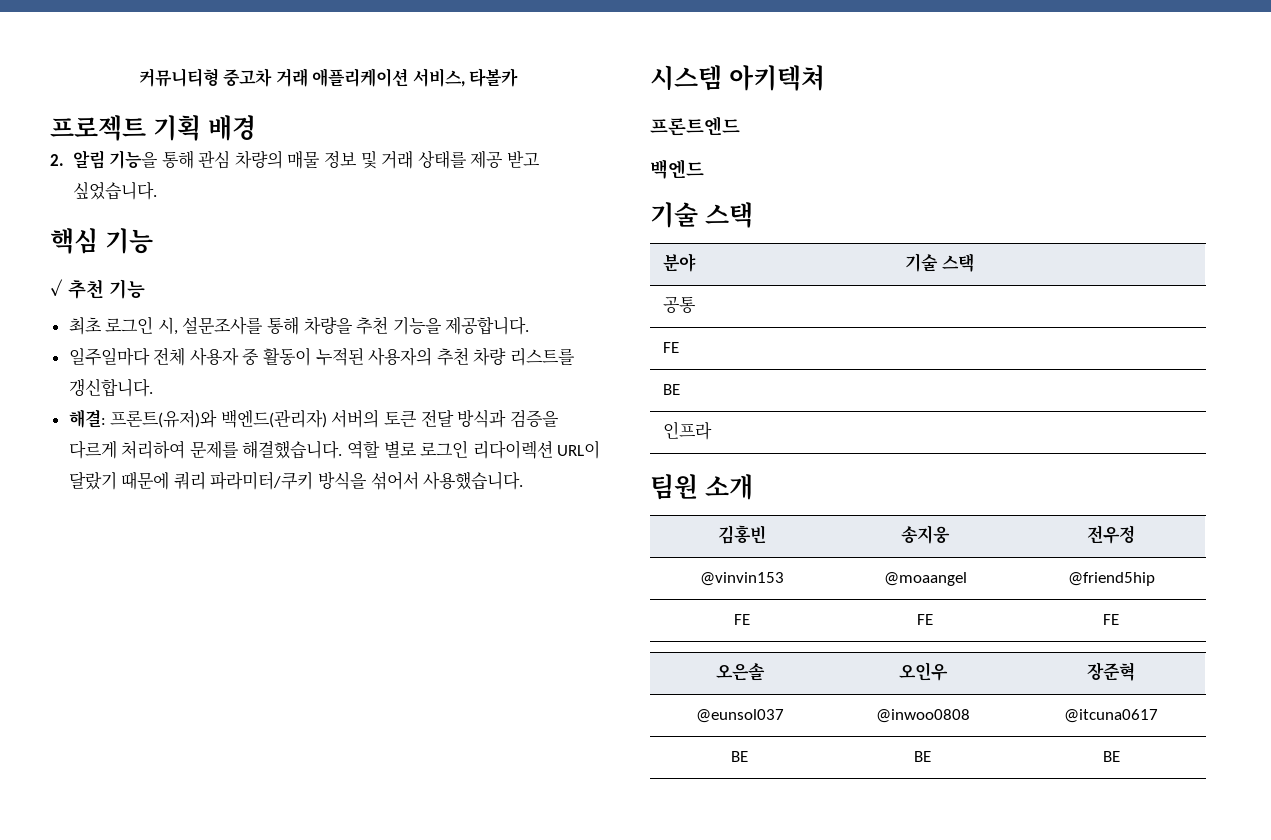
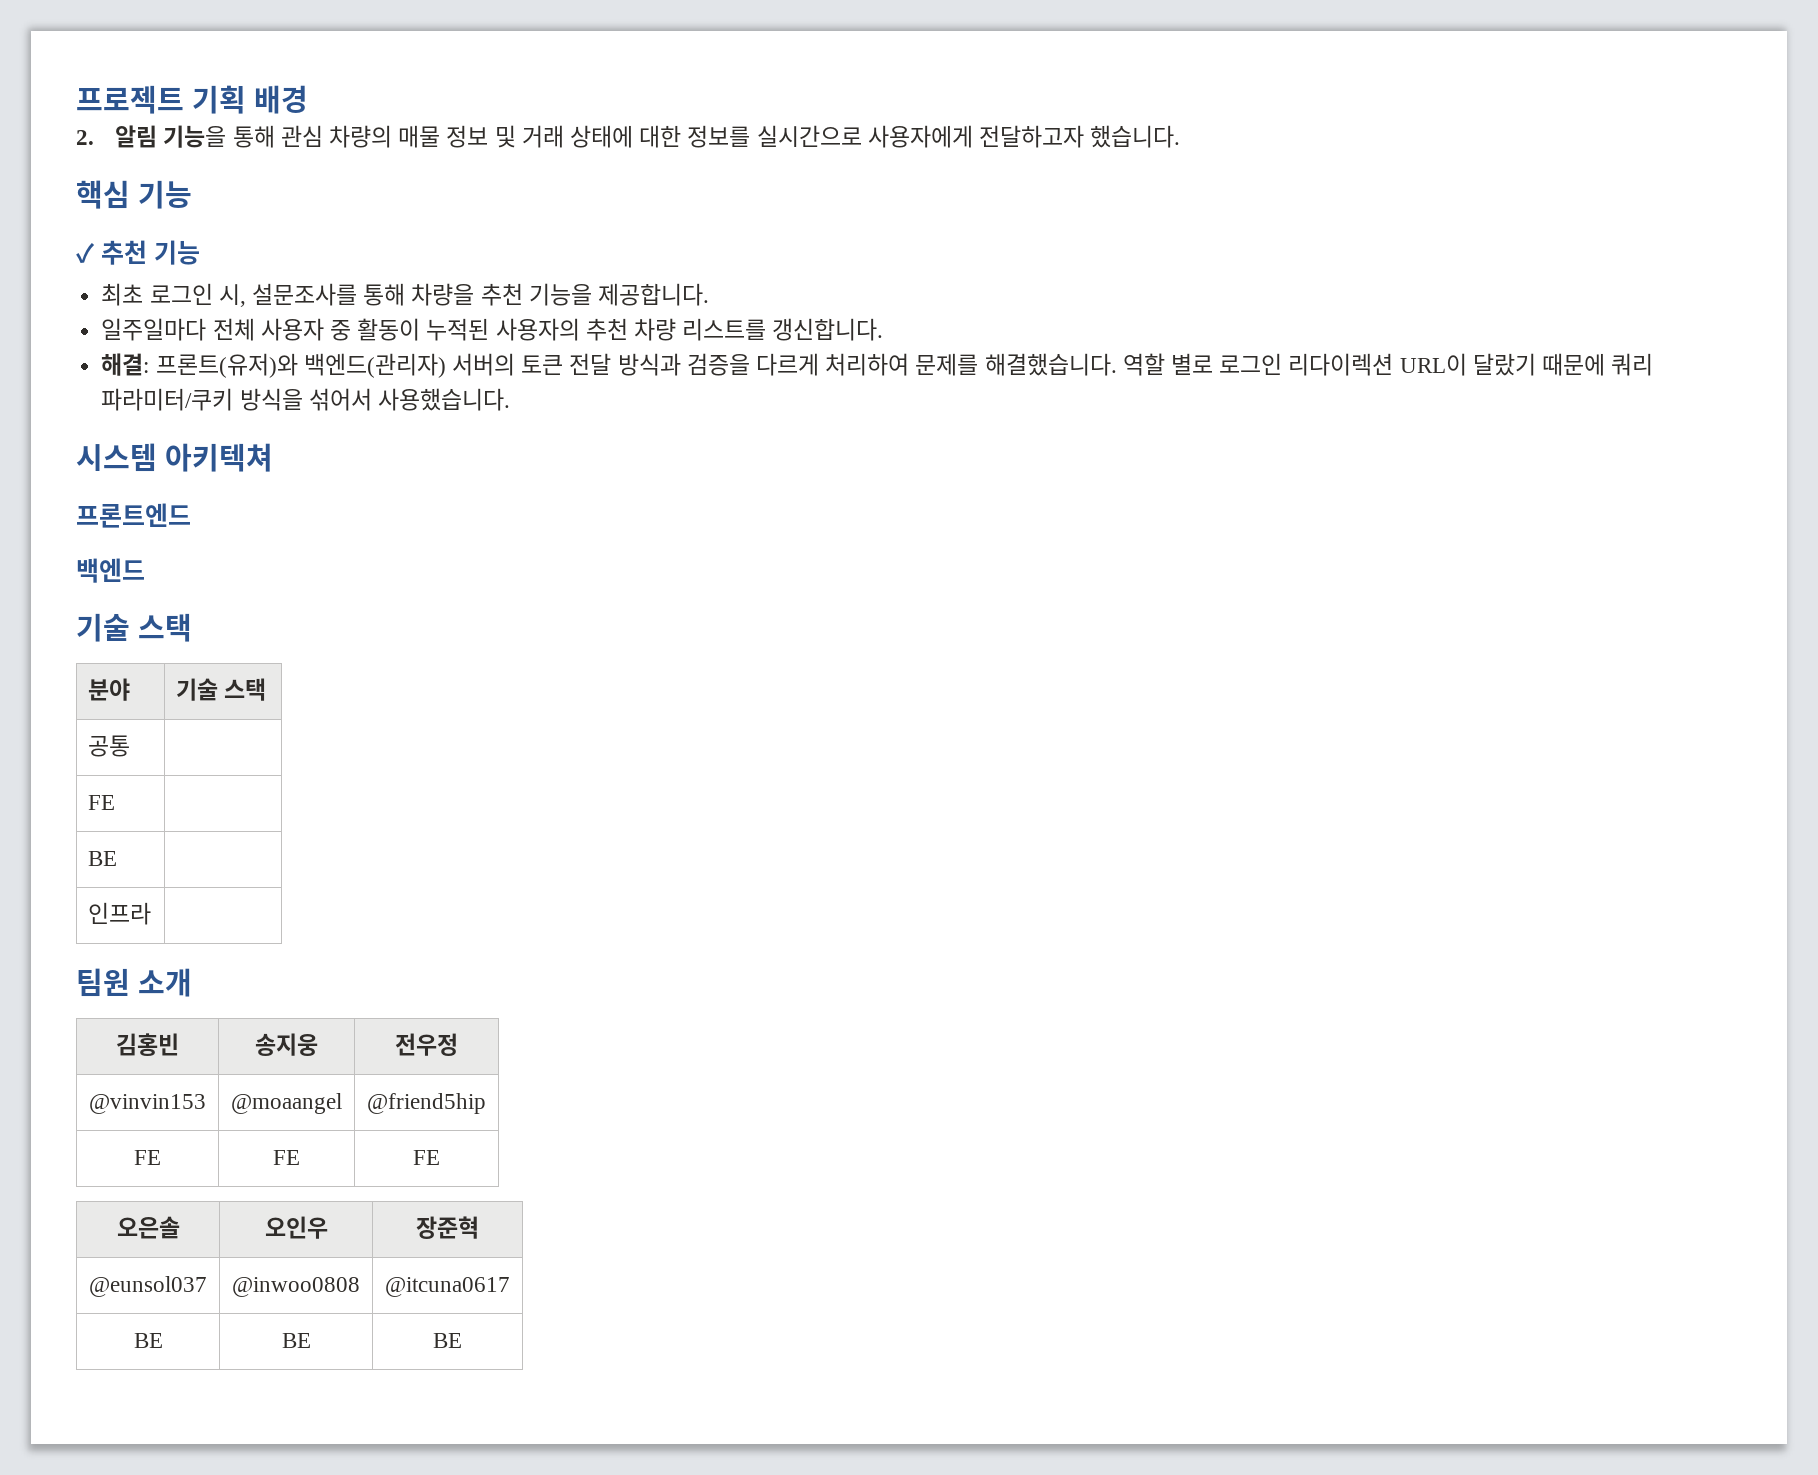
[138,68,519,87] 커뮤니티형 중고차 거래 애플리케이션 서비스, 타볼카 // -> (76, 99) none
[417,150,540,169] [72,182,157,200] 상태를 제공 받고 싶었습니다. -> [569,125,1181,148] 상태에 대한 정보를 실시간으로 사용자에게 전달하고자 했습니다.

